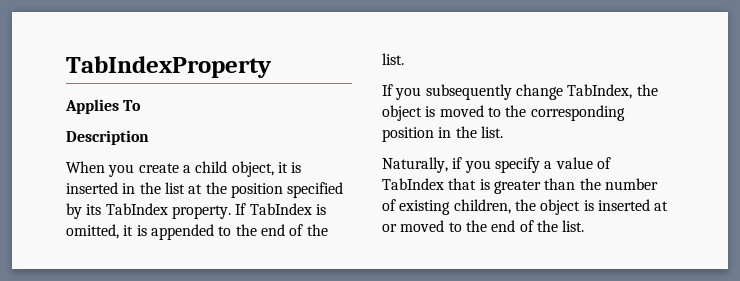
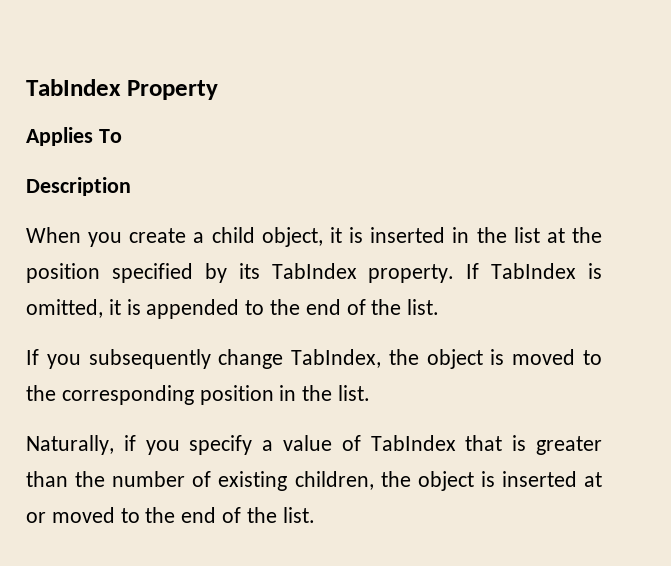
[66,56,272,78] TabIndexProperty -> [26,79,218,100] TabIndex Property

